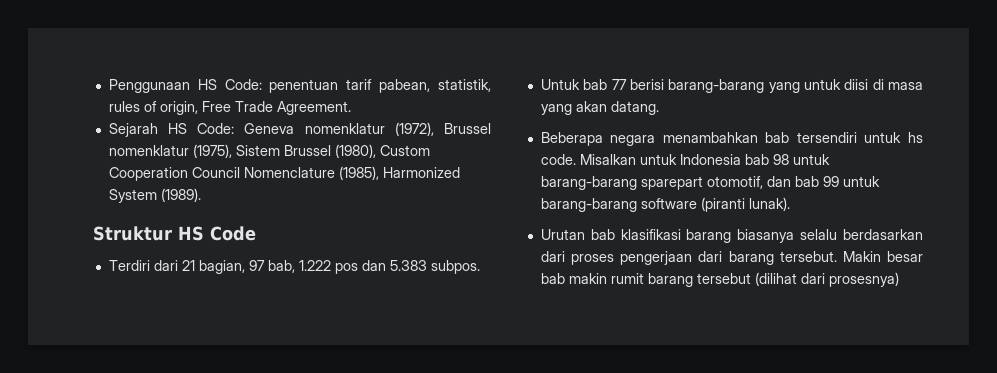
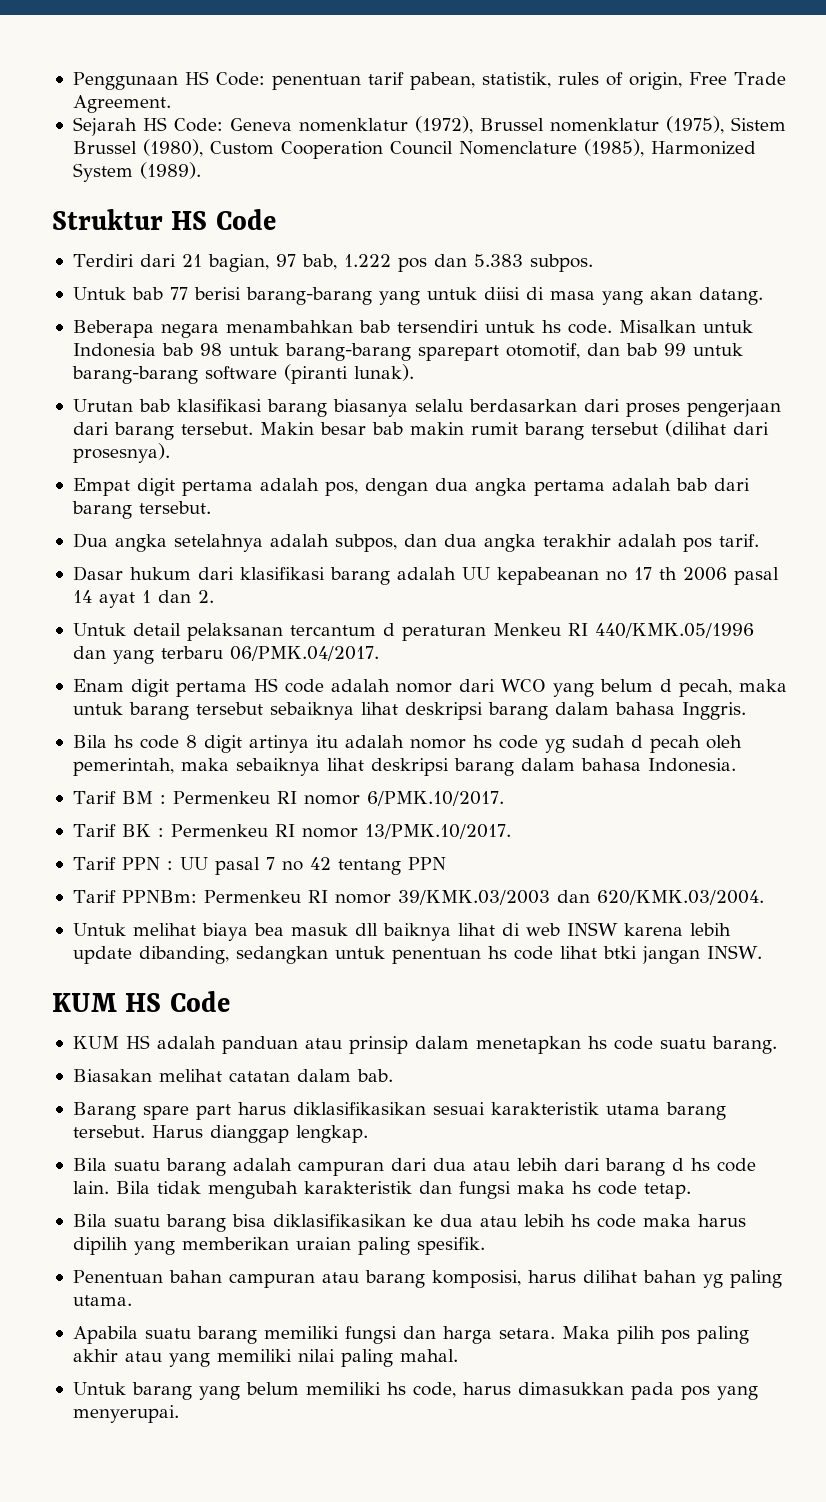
[828,272,899,287] prosesnya) -> [72,443,170,463] [72,478,750,496] [71,501,211,519] [72,533,759,552] [72,566,779,585] [72,590,214,608] [72,623,754,641] [72,646,379,664] [72,678,787,697] [72,702,746,720] [72,735,742,753] [72,758,736,776] [72,791,504,806] [72,824,511,839] [72,857,446,875] [72,890,764,905] [72,922,731,941] [72,945,762,964] [52,991,230,1012] [72,1035,777,1054] [72,1069,393,1082] [72,1102,726,1120] [72,1125,368,1143] [72,1158,756,1176] [72,1181,691,1199] [72,1214,746,1232] [72,1237,485,1255] [72,1270,782,1288] [72,1295,132,1306] [72,1326,749,1344] [72,1349,458,1367] [72,1382,758,1400] [72,1405,179,1423] prosesnya). // Empat digit pertama adalah pos, dengan dua angka pertama adalah bab dari barang tersebut. // Dua angka setelahnya adalah subpos, dan dua angka terakhir adalah pos tarif. // Dasar hukum dari klasifikasi barang adalah UU kepabeanan no 17 th 2006 pasal 14 ayat 1 dan 2. // Untuk detail pelaksanan tercantum d peraturan Menkeu RI 440/KMK.05/1996 dan yang terbaru 06/PMK.04/2017. // Enam digit pertama HS code adalah nomor dari WCO yang belum d pecah, maka untuk barang tersebut sebaiknya lihat deskripsi barang dalam bahasa Inggris. // Bila hs code 8 digit artinya itu adalah nomor hs code yg sudah d pecah oleh pemerintah, maka sebaiknya lihat deskripsi barang dalam bahasa Indonesia. // Tarif BM : Permenkeu RI nomor 6/PMK.10/2017. // Tarif BK : Permenkeu RI nomor 13/PMK.10/2017. // Tarif PPN : UU pasal 7 no 42 tentang PPN // Tarif PPNBm: Permenkeu RI nomor 39/KMK.03/2003 dan 620/KMK.03/2004. // Untuk melihat biaya bea masuk dll baiknya lihat di web INSW karena lebih update dibanding, sedangkan untuk penentuan hs code lihat btki jangan INSW. // KUM HS Code // KUM HS adalah panduan atau prinsip dalam menetapkan hs code suatu barang. // Biasakan melihat catatan dalam bab. // Barang spare part harus diklasifikasikan sesuai karakteristik utama barang tersebut. Harus dianggap lengkap. // Bila suatu barang adalah campuran dari dua atau lebih dari barang d hs code lain. Bila tidak mengubah karakteristik dan fungsi maka hs code tetap. // Bila suatu barang bisa diklasifikasikan ke dua atau lebih hs code maka harus dipilih yang memberikan uraian paling spesifik. // Penentuan bahan campuran atau barang komposisi, harus dilihat bahan yg paling utama. // Apabila suatu barang memiliki fungsi dan harga setara. Maka pilih pos paling akhir atau yang memiliki nilai paling mahal. // Untuk barang yang belum memiliki hs code, harus dimasukkan pada pos yang menyerupai.

